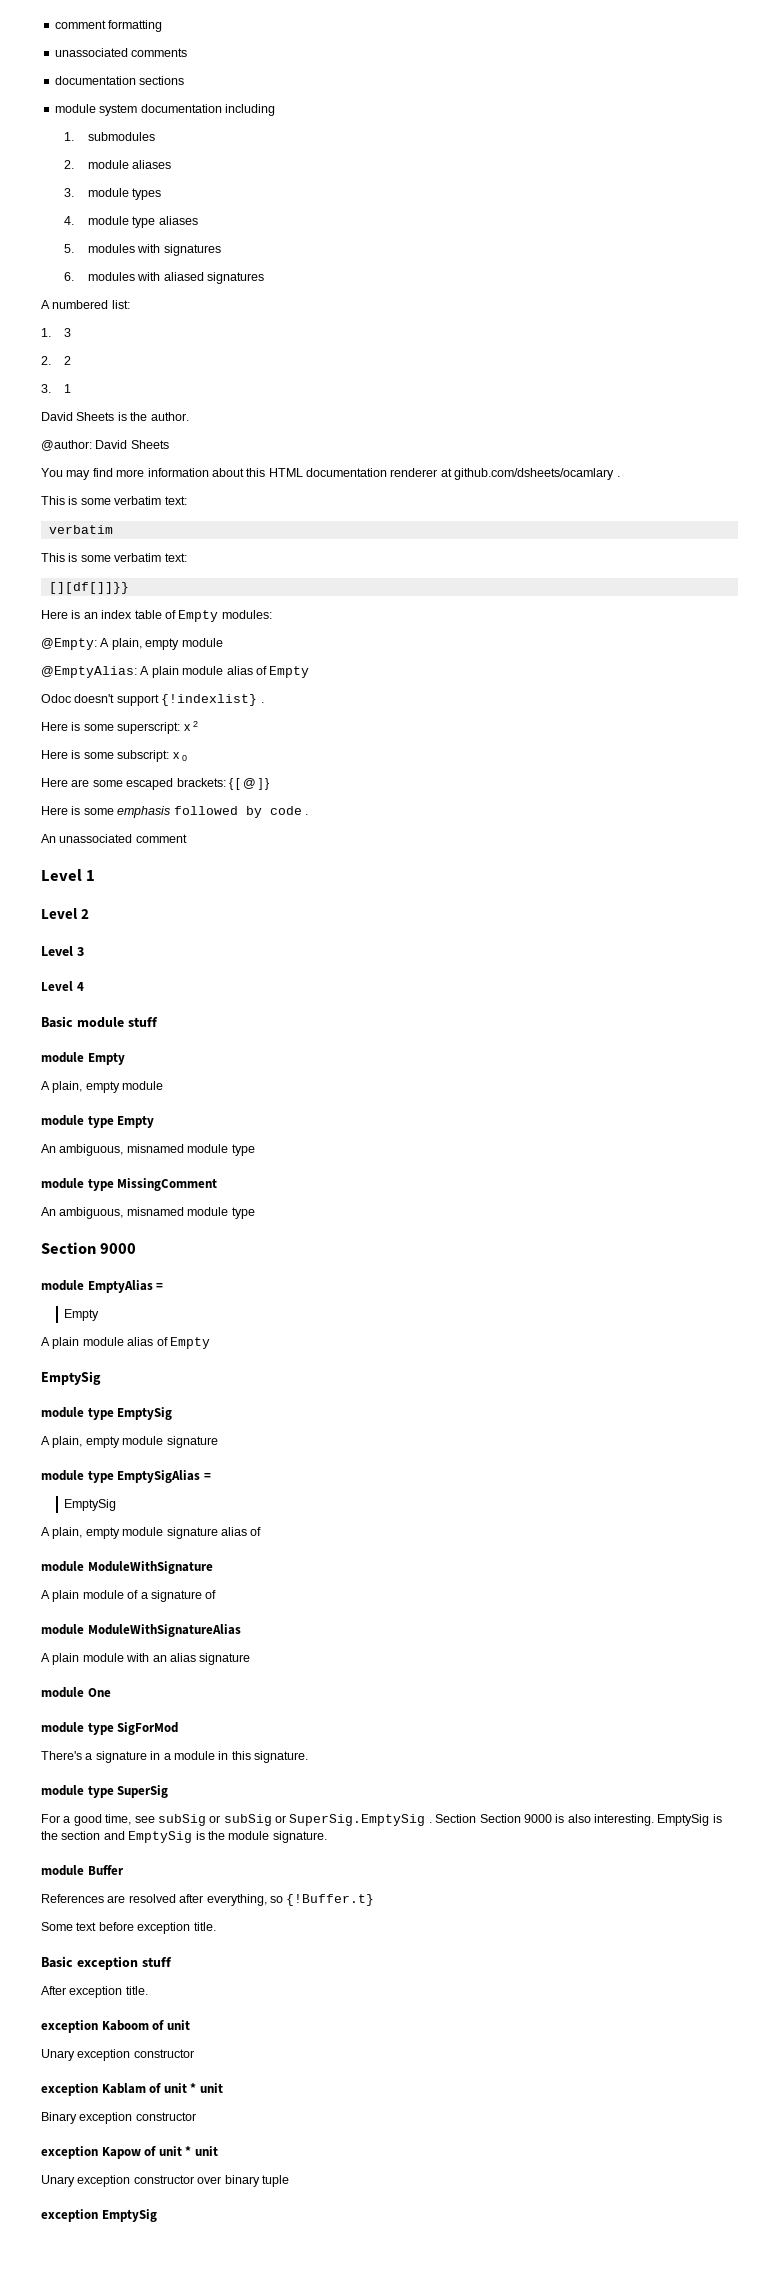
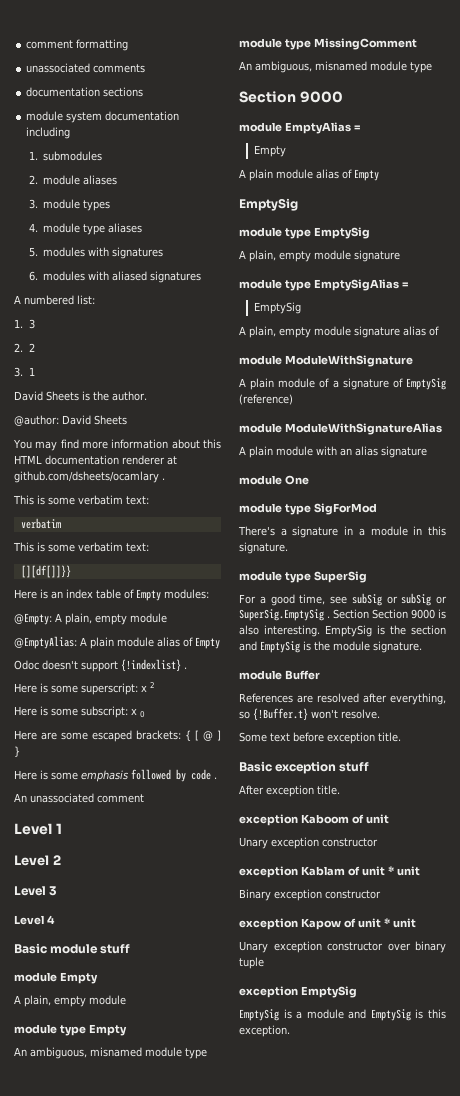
(217, 1594) none -> [406,378,446,390] [239,394,293,405] EmptySig (reference)
(375, 1900) none -> [311,709,380,719] won't resolve.
(157, 2215) none -> [239,1009,446,1021] [239,1025,290,1037] // EmptySig is a module and EmptySig is this exception.

